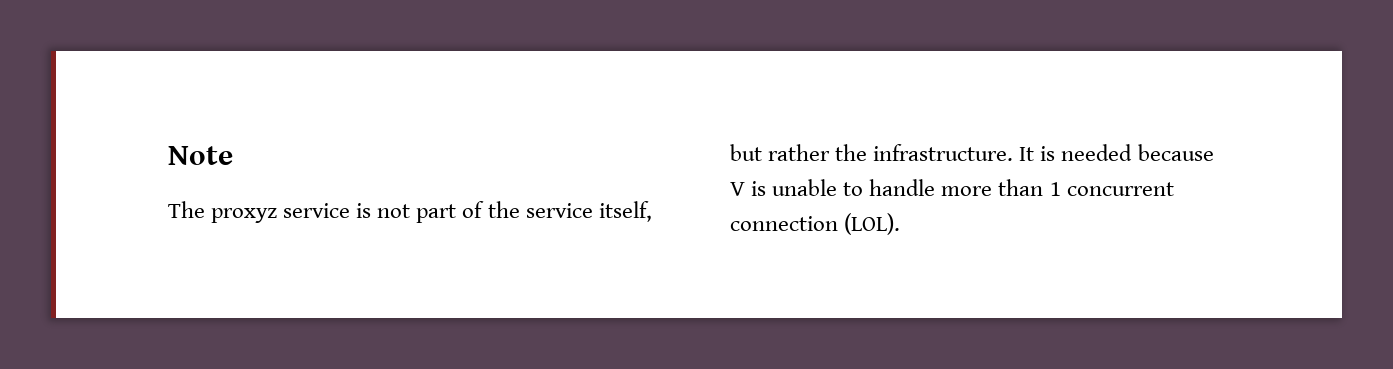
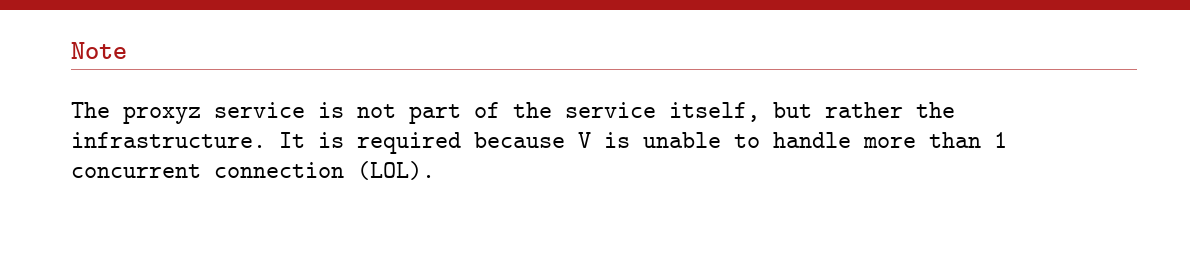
[1061,144,1133,161] needed -> [357,132,461,154] required

